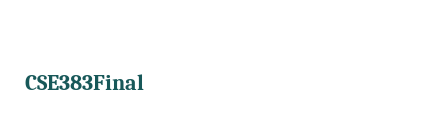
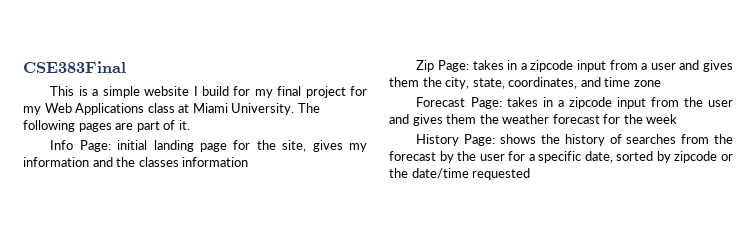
(144, 82) none -> [50,86,367,98] [23,103,320,115] [23,120,190,132] [50,140,368,152] [23,157,249,167] [416,60,733,72] [389,77,661,89] [416,97,733,109] [389,114,678,126] [416,134,733,146] [389,151,733,163] [389,168,531,180] // This is a simple website I build for my final project for my Web Applications class at Miami University. The following pages are part of it. // Info Page: initial landing page for the site, gives my information and the classes information // Zip Page: takes in a zipcode input from a user and gives them the city, state, coordinates, and time zone // Forecast Page: takes in a zipcode input from the user and gives them the weather forecast for the week // History Page: shows the history of searches from the forecast by the user for a specific date, sorted by zipcode or the date/time requested

